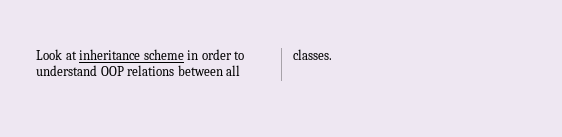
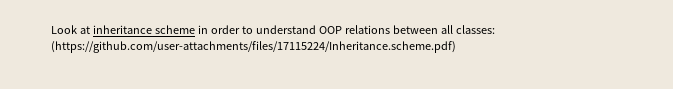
[293,49,332,60] classes. -> [455,25,495,34] [51,41,456,53] classes: (https://github.com/user-attachments/files/17115224/Inheritance.scheme.pdf)

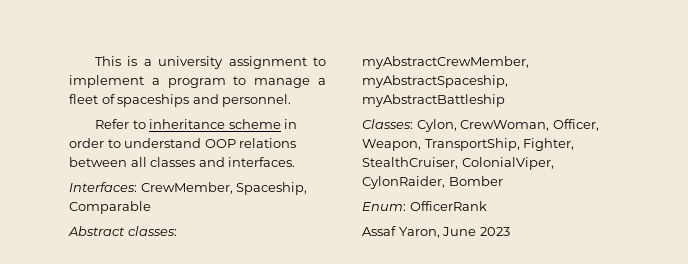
[51,25,90,34] Look at -> [95,56,326,69] [69,75,326,88] [69,94,292,107] [95,119,146,129] This is a university assignment to implement a program to manage a fleet of spaceships and personnel. // Refer to
[455,25,495,34] [51,41,456,53] classes: (https://github.com/user-attachments/files/17115224/Inheritance.scheme.pdf) -> [150,157,296,167] [69,182,308,195] [69,201,151,214] [68,226,177,236] [362,56,529,69] [362,75,508,88] [362,94,505,107] [362,119,599,132] [362,138,575,151] [362,157,554,170] [362,176,503,189] [362,201,487,211] [362,226,510,238] classes and interfaces. // Interfaces: CrewMember, Spaceship, Comparable // Abstract classes: myAbstractCrewMember, myAbstractSpaceship, myAbstractBattleship // Classes: Cylon, CrewWoman, Officer, Weapon, TransportShip, Fighter, StealthCruiser, ColonialViper, CylonRaider, Bomber // Enum: OfficerRank // Assaf Yaron, June 2023

